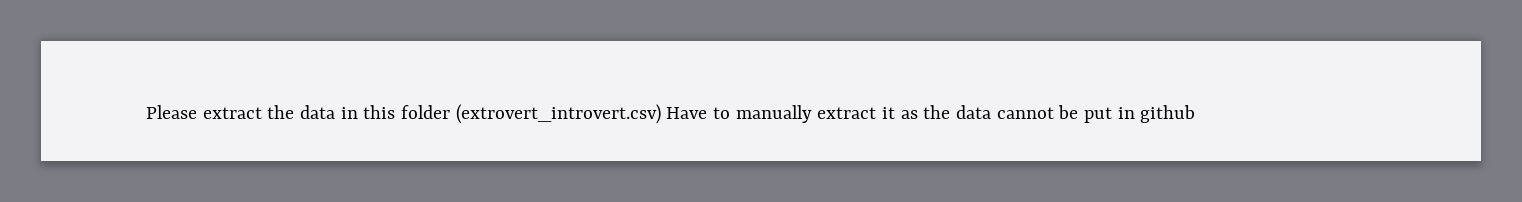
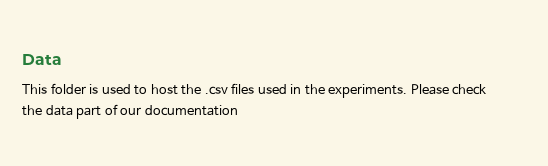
[146,104,1196,124] Please extract the data in this folder (extrovert_introvert.csv) Have to manually extract it as the data cannot be put in github -> [22,54,62,65] [22,83,487,98] [22,104,238,119] Data // This folder is used to host the .csv files used in the experiments. Please check the data part of our documentation

